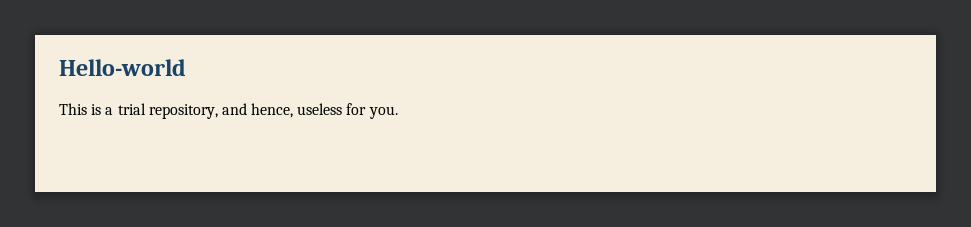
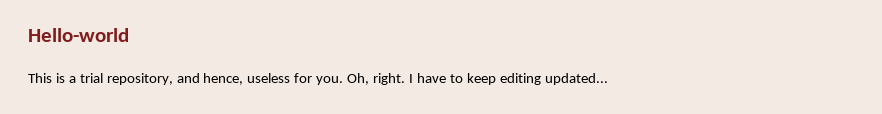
(398, 112) none -> [347,73,608,85] Oh, right. I have to keep editing updated...

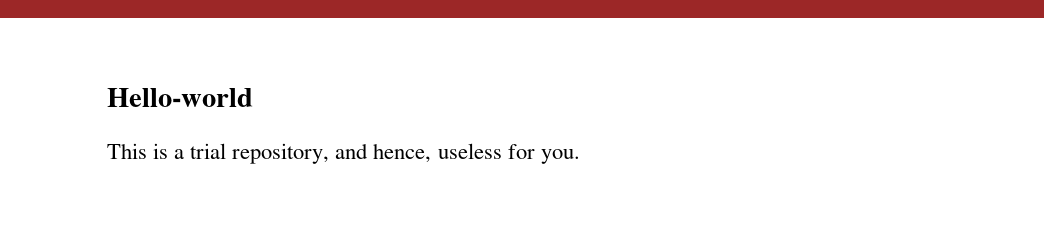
[347,73,608,85] Oh, right. I have to keep editing updated... -> (580, 156) none

